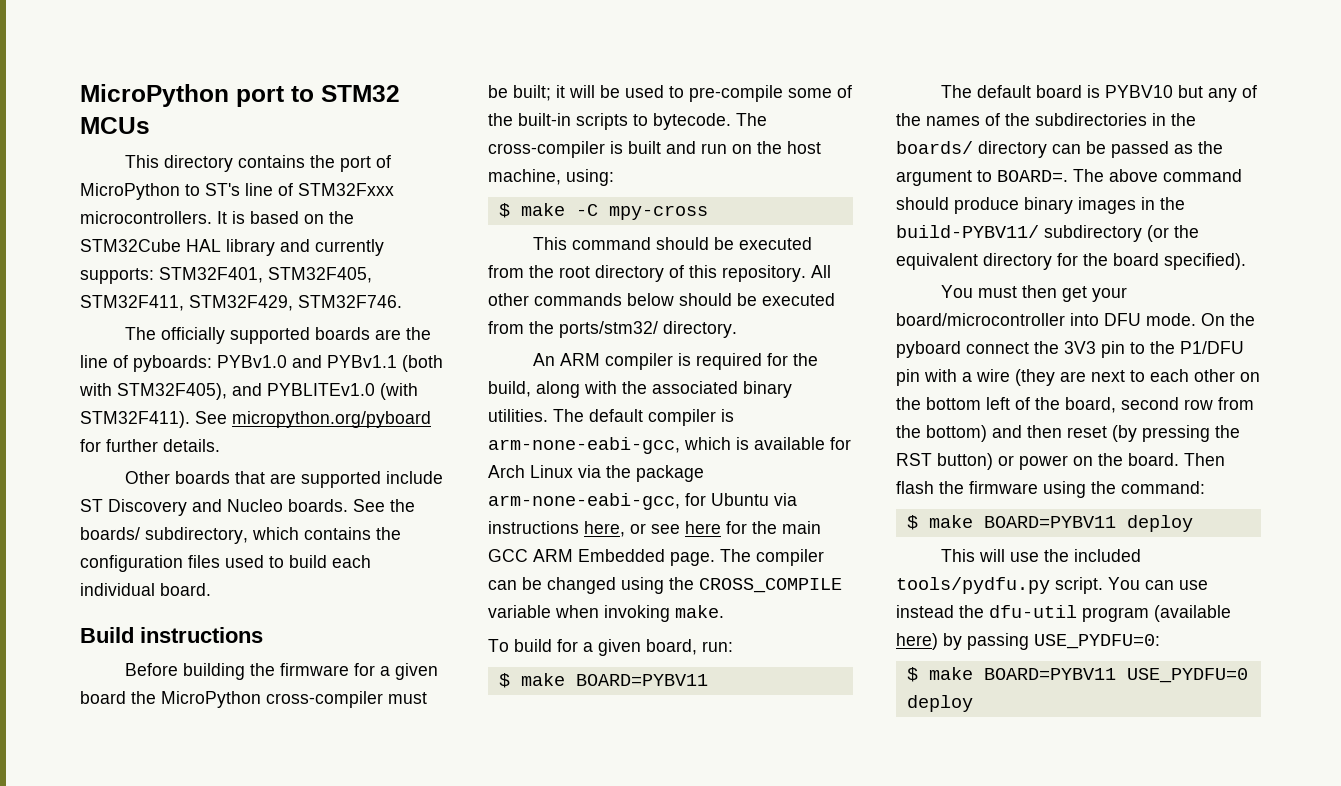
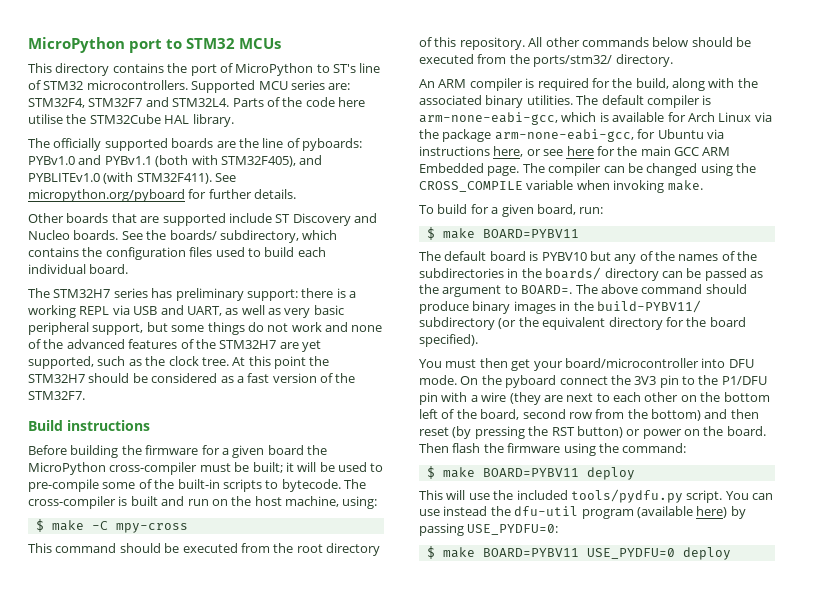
[298,183,394,196] [80,211,354,224] [80,239,384,256] [80,267,372,284] [80,295,402,311] STM32Fxxx microcontrollers. It is based on the STM32Cube HAL library and currently supports: STM32F401, STM32F405, STM32F411, STM32F429, STM32F746. -> [43,80,351,93] [28,97,365,108] [28,114,234,127] STM32 microcontrollers. Supported MCU series are: STM32F4, STM32F7 and STM32L4. Parts of the code here utilise the STM32Cube HAL library.
(211, 589) none -> [28,288,356,301] [28,305,344,318] [28,322,383,335] [28,339,321,352] [28,356,330,369] [28,373,356,383] [28,391,85,400] // The STM32H7 series has preliminary support: there is a working REPL via USB and UART, as well as very basic peripheral support, but some things do not work and none of the advanced features of the STM32H7 are yet supported, such as the clock tree. At this point the STM32H7 should be considered as a fast version of the STM32F7.

